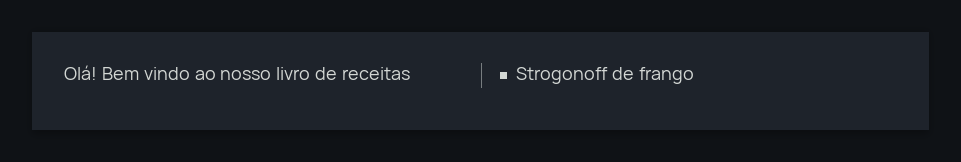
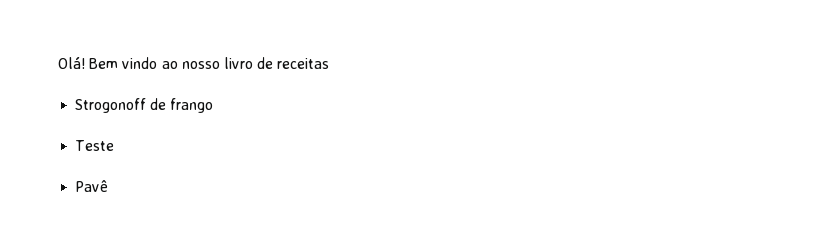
(694, 75) none -> [75,140,115,151] [75,180,109,192] // Teste // Pavê

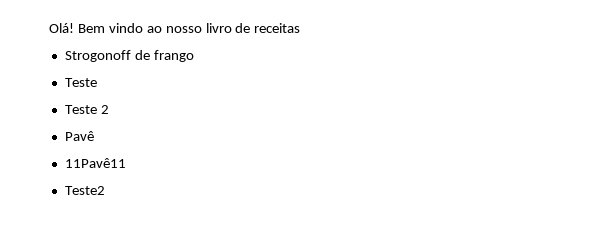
(115, 145) none -> [64,105,109,114] // Teste 2
(109, 186) none -> [64,158,126,168] [64,186,105,195] // 11Pavê11 // Teste2

